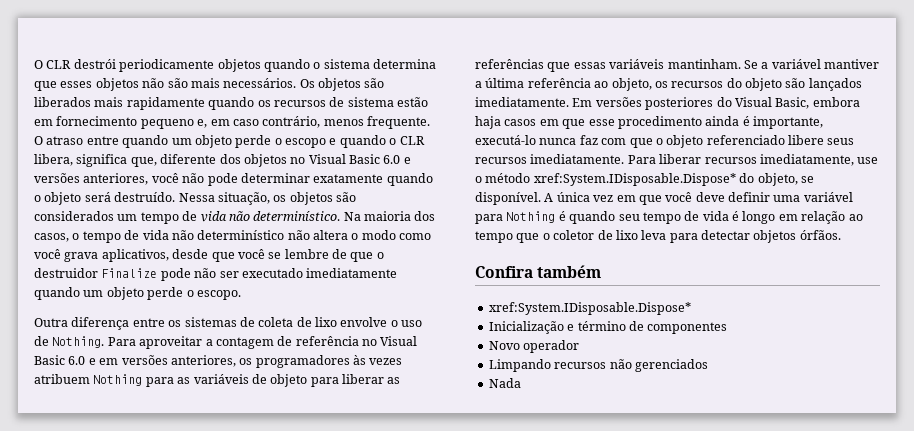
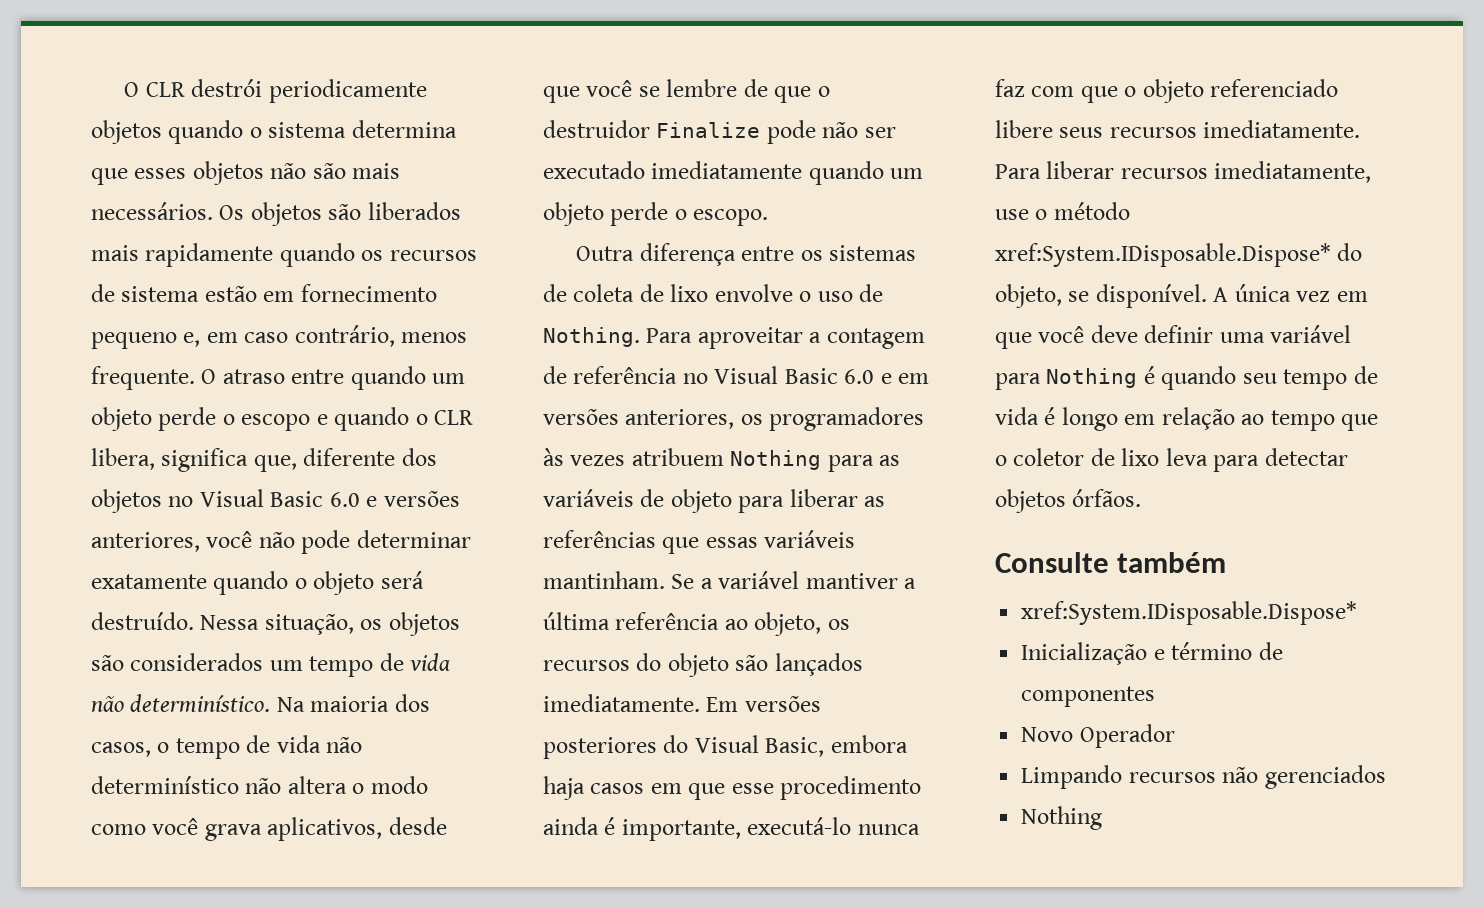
[475,266,533,278] Confira -> [995,552,1109,573] Consulte
[523,340,580,353] operador -> [1079,724,1175,748] Operador
[488,378,521,388] Nada -> [1021,806,1103,830] Nothing

